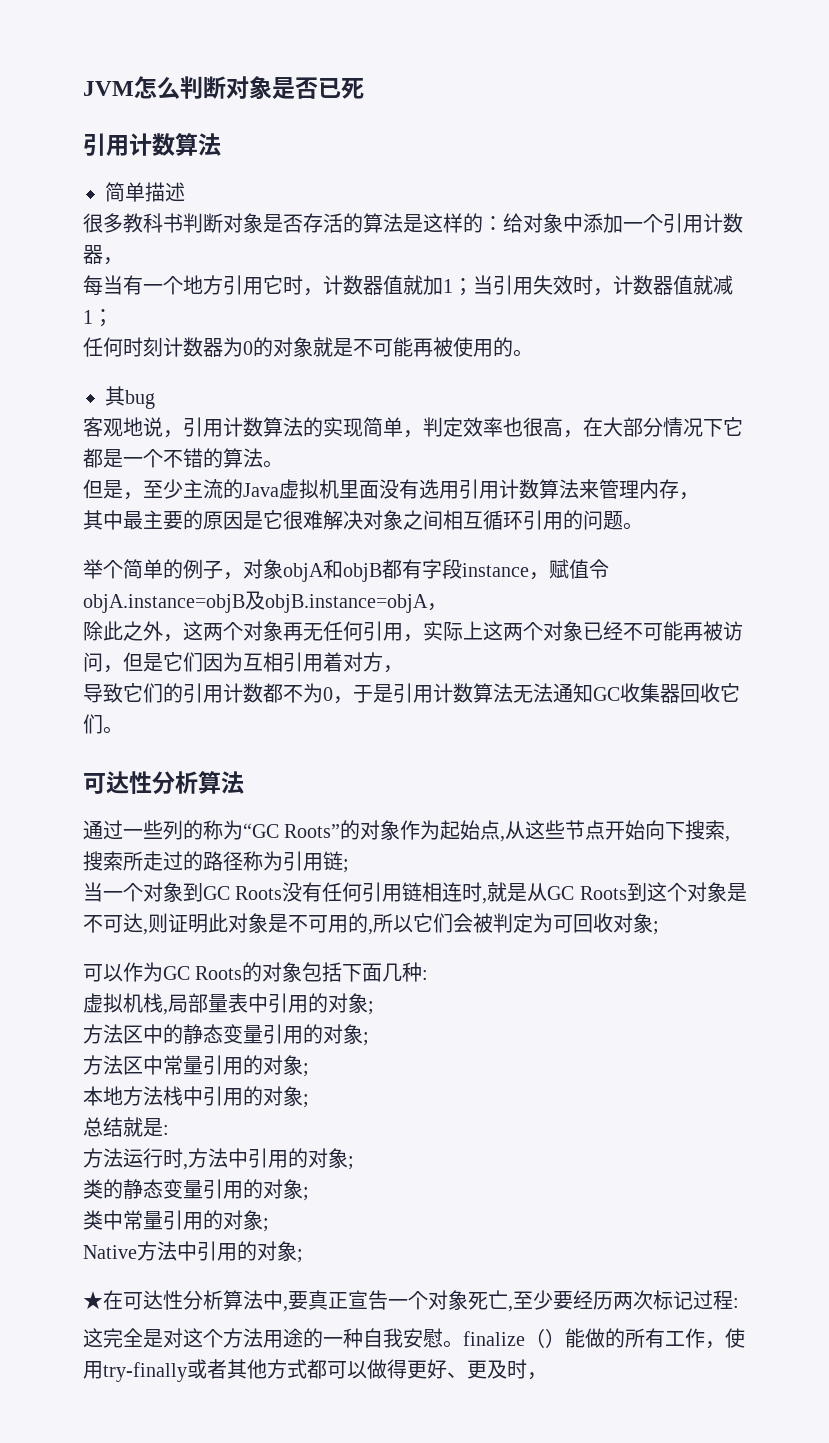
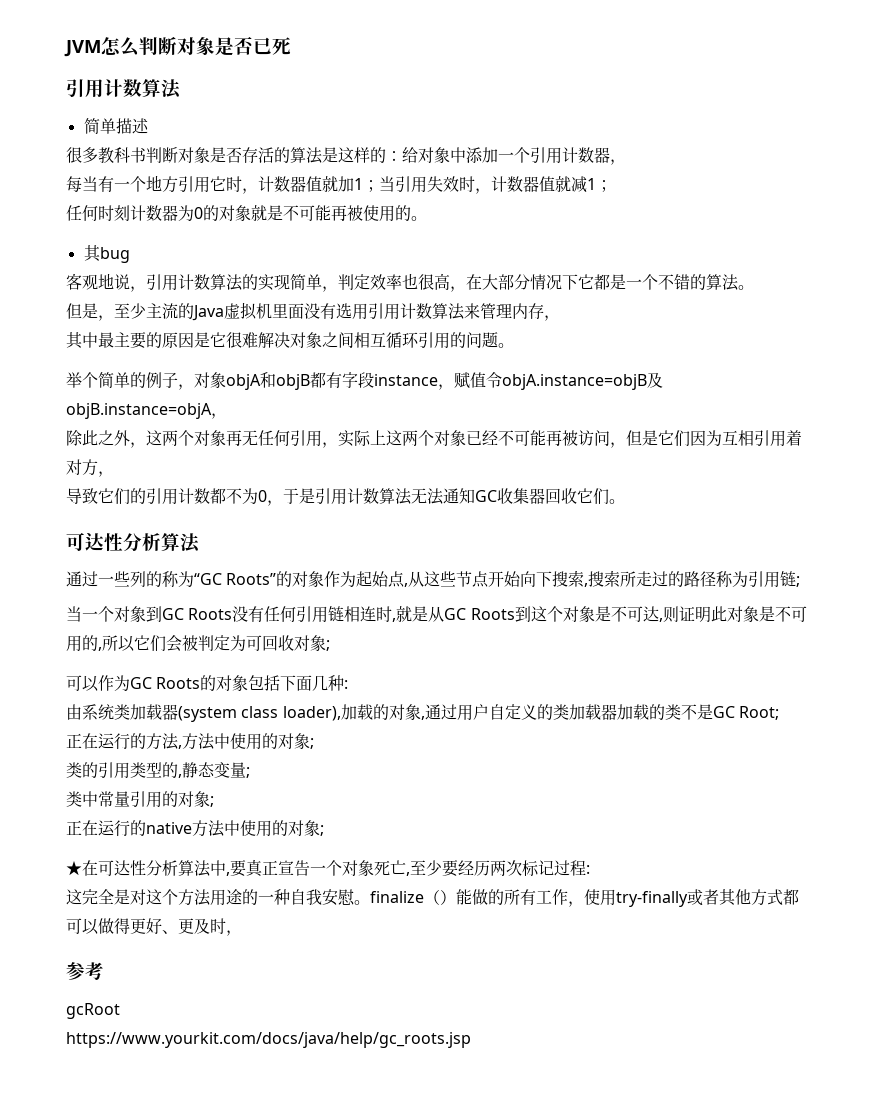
[83,993,374,1015] [83,1024,369,1046] [83,1055,309,1077] [83,1086,309,1108] [83,1117,169,1137] [83,1148,183,1168] 虚拟机栈,局部量表中引用的对象; // 方法区中的静态变量引用的对象; // 方法区中常量引用的对象; // 本地方法栈中引用的对象; // 总结就是: // 方法运行时 -> [66,704,779,722] [66,733,179,750] 由系统类加载器(system class loader),加载的对象,通过用户自定义的类加载器加载的类不是GC Root; // 正在运行的方法
[248,1148,268,1168] 引 -> [230,733,246,749] 使
[123,1179,303,1199] 静态变量引用的对象 -> [98,762,246,779] 引用类型的,静态变量
[83,1241,217,1261] Native方法中引 -> [66,820,256,837] 正在运行的native方法中使
(547, 1376) none -> [66,962,104,980] [66,1003,120,1019] [66,1032,471,1048] // 参考 // gcRoot // https://www.yourkit.com/docs/java/help/gc_roots.jsp

